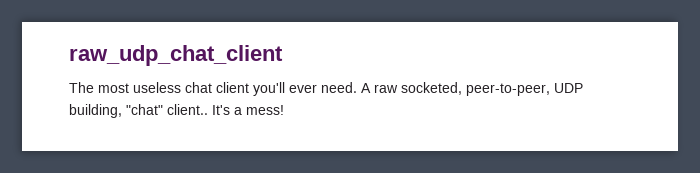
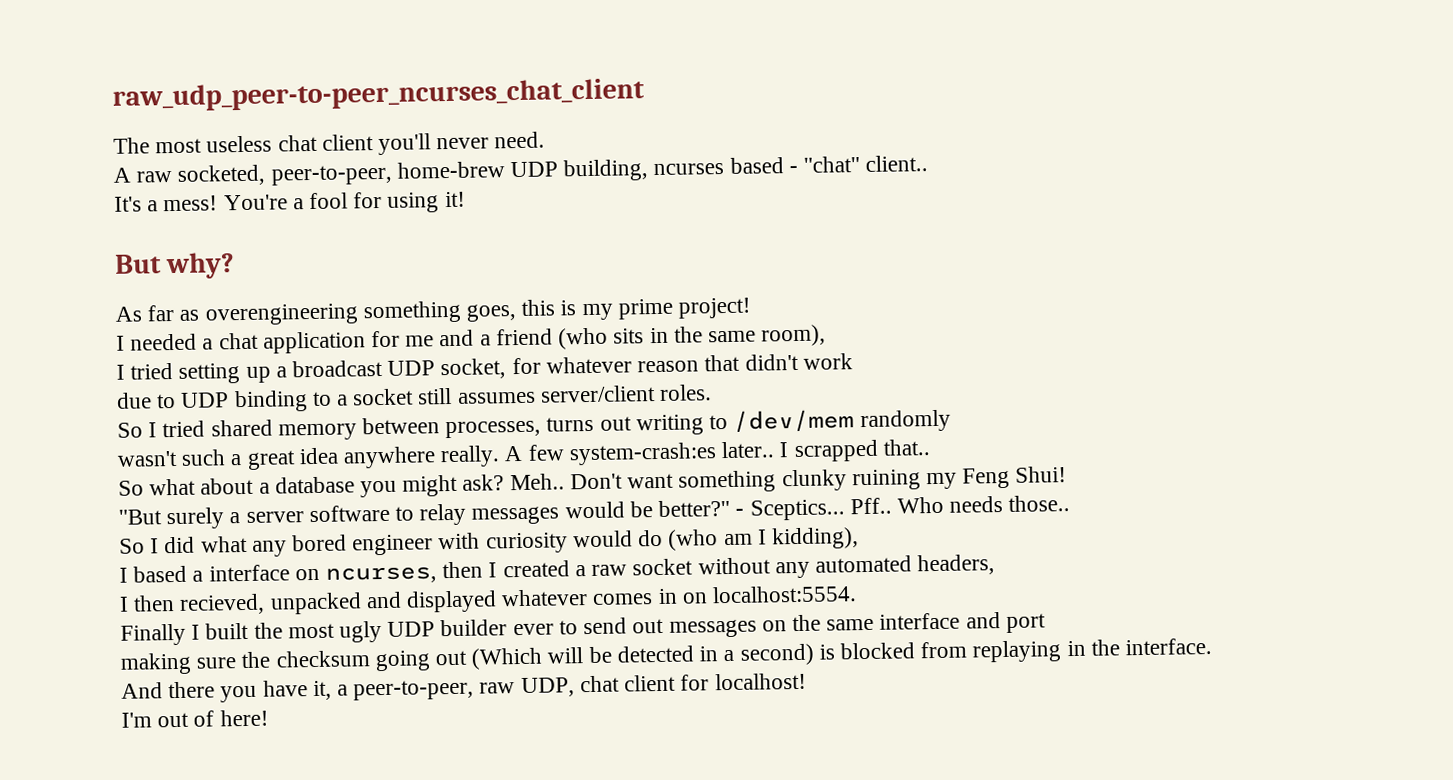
[69,45,283,66] raw_udp_chat_client -> [112,78,645,112] raw_udp_peer-to-peer_ncurses_chat_client
[289,84,317,93] ever -> [436,137,490,150] never
(357, 87) none -> (546, 140) //
(550, 89) none -> [396,161,505,179] home-brew
(122, 111) none -> [653,157,798,176] ncurses based -
(208, 109) none -> (929, 163) //
(284, 110) none -> [223,191,466,213] [114,252,236,280] [115,297,752,326] [116,324,827,354] [116,353,853,384] [116,384,713,413] [117,409,951,441] [117,439,930,470] [118,466,1068,498] [118,495,1071,530] [119,527,859,557] [119,554,996,584] [119,585,858,615] [120,612,1046,646] [120,637,1212,675] [121,672,807,703] [121,709,269,728] You're a fool for using it! // But why? // As far as overengineering something goes, this is my prime project! // I needed a chat application for me and a friend (who sits in the same room), // I tried setting up a broadcast UDP socket, for whatever reason that didn't work // due to UDP binding to a socket still assumes server/client roles. // So I tried shared memory between processes, turns out writing to /dev/mem randomly // wasn't such a great idea anywhere really. A few system-crash:es later.. I scrapped that.. // So what about a database you might ask? Meh.. Don't want something clunky ruining my Feng Shui! // "But surely a server software to relay messages would be better?" - Sceptics... Pff.. Who needs those.. // So I did what any bored engineer with curiosity would do (who am I kidding), // I based a interface on ncurses, then I created a raw socket without any automated headers, // I then recieved, unpacked and displayed whatever comes in on localhost:5554. // Finally I built the most ugly UDP builder ever to send out messages on the same interface and port // making sure the checksum going out (Which will be detected in a second) is blocked from replaying in the interface. // And there you have it, a peer-to-peer, raw UDP, chat client for localhost! // I'm out of here!

